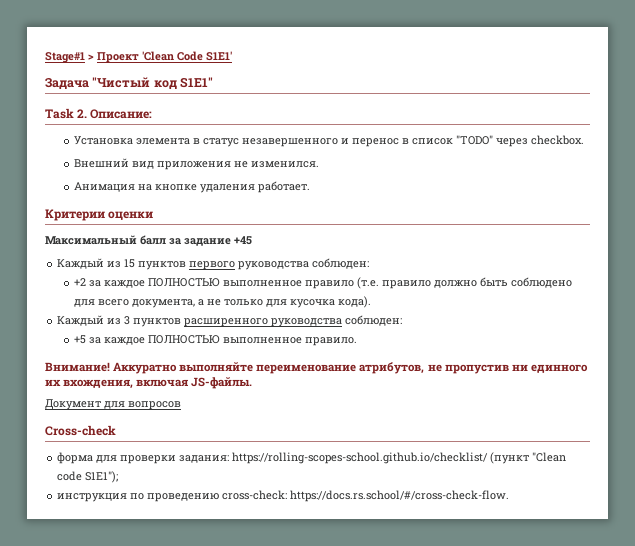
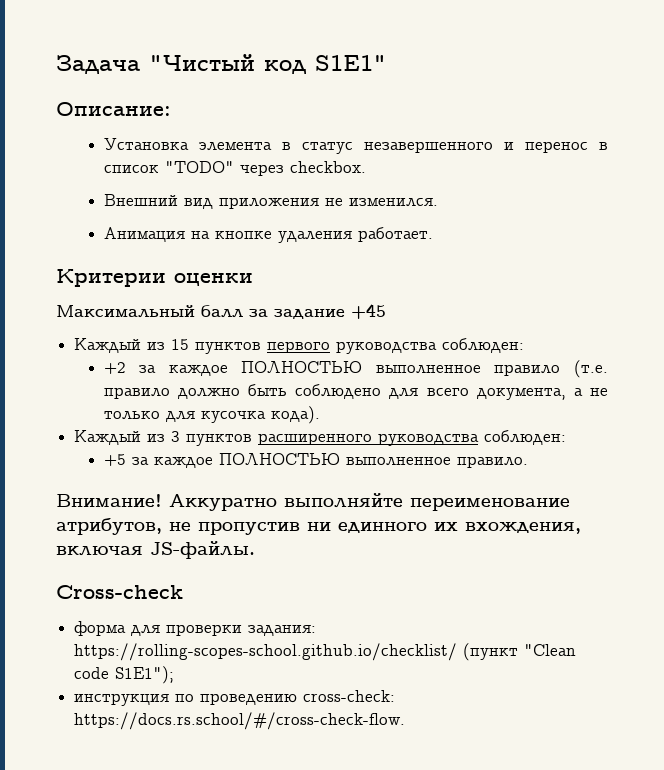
[45,51,232,63] Stage#1 > Проект 'Clean Code S1E1' // -> (56, 64) none
[45,108,88,119] Task 2. -> (386, 63) none
[45,399,181,410] // Документ для вопросов -> (255, 550) none

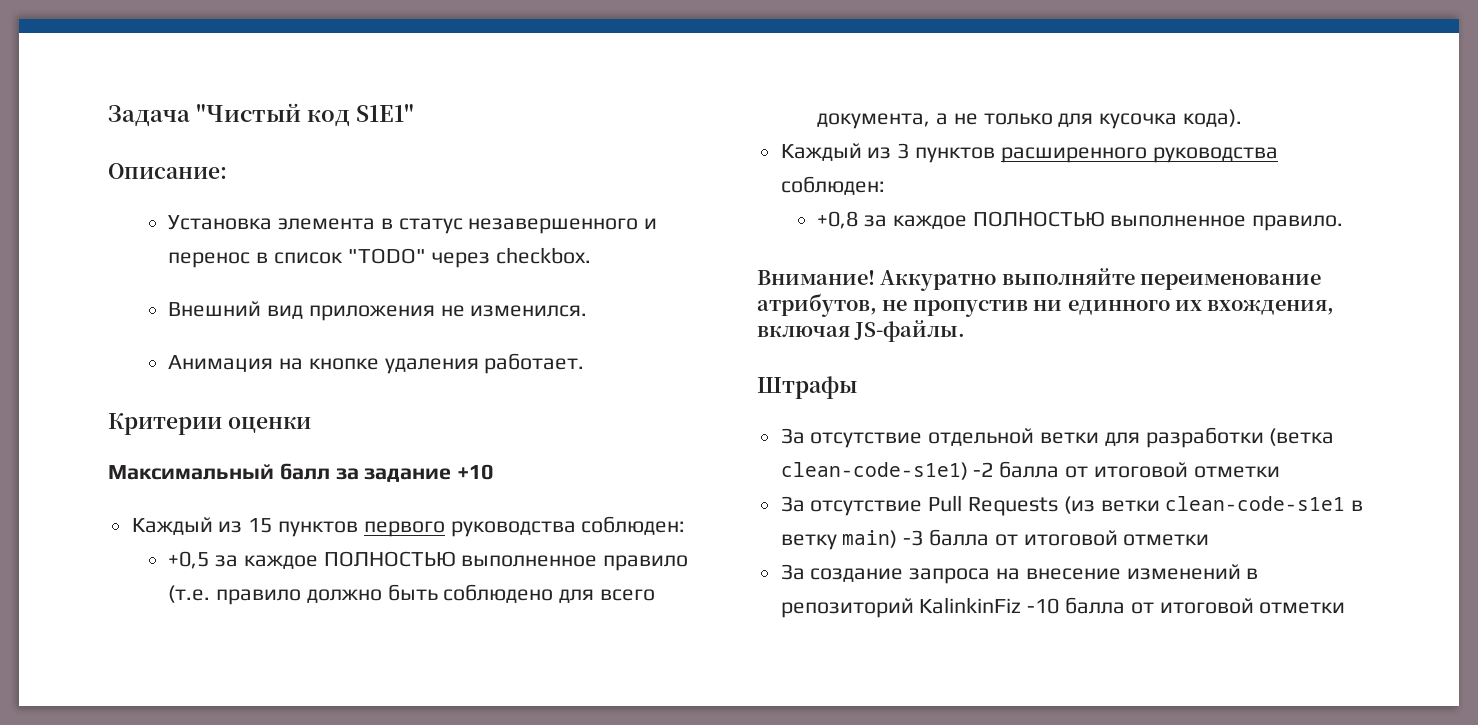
[351,304,386,319] +45 -> [457,464,494,480] +10
[103,362,126,374] +2 -> [168,551,210,569] +0,5
[103,454,126,466] +5 -> [817,211,859,229] +0,8
[56,585,183,599] [74,621,317,636] [74,643,577,661] [74,666,175,684] [74,690,396,706] [74,712,406,730] Cross-check // форма для проверки задания: https://rolling-scopes-school.github.io/checklist/ (пункт "Clean code S1E1"); // инструкция по проведению cross-check: https://docs.rs.school/#/cross-check-flow. -> [757,376,858,399] [780,427,1335,448] [780,461,1280,480] [780,495,1364,516] [780,529,1210,550] [780,564,1259,584] [780,597,1346,618] Штрафы // За отсутствие отдельной ветки для разработки (ветка clean-code-s1e1) -2 балла от итоговой отметки // За отсутствие Pull Requests (из ветки clean-code-s1e1 в ветку main) -3 балла от итоговой отметки // За создание запроса на внесение изменений в репозиторий KalinkinFiz -10 балла от итоговой отметки

